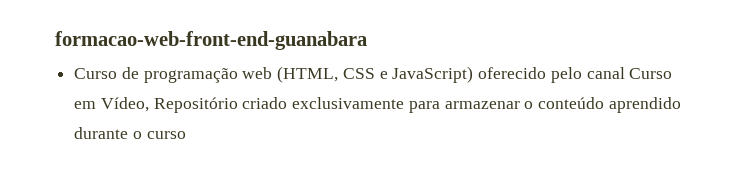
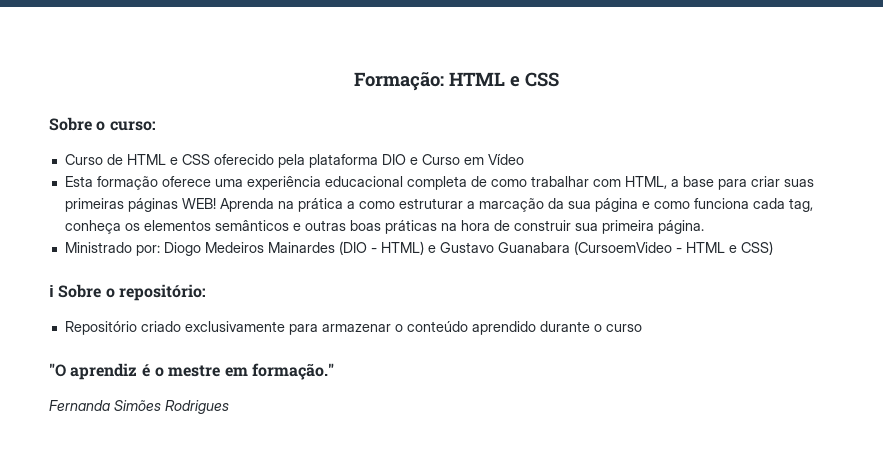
[55,31,367,50] [74,66,673,83] [74,97,149,112] formacao-web-front-end-guanabara // Curso de programação web (HTML, CSS e JavaScript) oferecido pelo canal Curso em Vídeo, -> [353,71,559,91] [49,117,156,131] [64,154,524,168] [64,176,814,190] [64,198,813,212] [64,220,704,234] [64,241,773,256] [49,284,206,301] Formação: HTML e CSS // Sobre o curso: // Curso de HTML e CSS oferecido pela plataforma DIO e Curso em Vídeo // Esta formação oferece uma experiência educacional completa de como trabalhar com HTML, a base para criar suas primeiras páginas WEB! Aprenda na prática a como estruturar a marcação da sua página e como funciona cada tag, conheça os elementos semânticos e outras boas práticas na hora de construir sua primeira página. // Ministrado por: Diogo Medeiros Mainardes (DIO - HTML) e Gustavo Guanabara (CursoemVideo - HTML e CSS) // ℹ Sobre o repositório: //
(186, 135) none -> [49,363,334,380] [49,400,229,414] // "O aprendiz é o mestre em formação." // Fernanda Simões Rodrigues

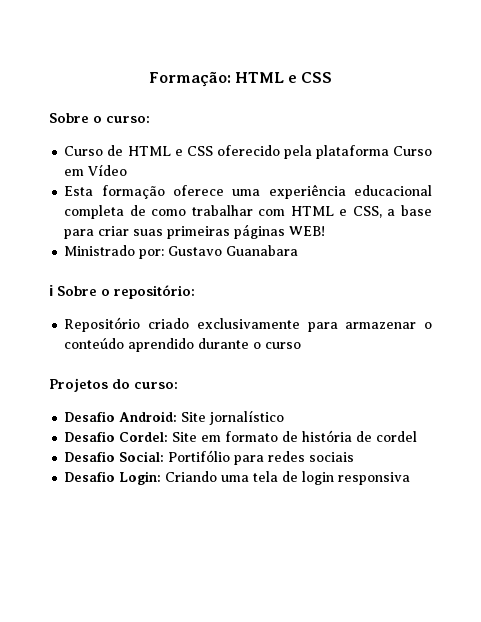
[381,154,418,165] DIO e -> (389, 152) none
[624,176,667,189] HTML, -> [290,206,382,218] HTML e CSS,
[219,198,813,212] [64,220,704,234] [64,241,773,256] Aprenda na prática a como estruturar a marcação da sua página e como funciona cada tag, conheça os elementos semânticos e outras boas práticas na hora de construir sua primeira página. // Ministrado por: Diogo Medeiros Mainardes (DIO - HTML) e Gustavo Guanabara (CursoemVideo - HTML e CSS) -> [64,245,299,259] // Ministrado por: Gustavo Guanabara
[49,363,334,380] [49,400,229,414] "O aprendiz é o mestre em formação." // Fernanda Simões Rodrigues -> [49,378,178,392] [64,410,285,425] [64,430,418,442] [64,450,355,465] [64,471,411,485] Projetos do curso: // Desafio Android: Site jornalístico // Desafio Cordel: Site em formato de história de cordel // Desafio Social: Portifólio para redes sociais // Desafio Login: Criando uma tela de login responsiva

